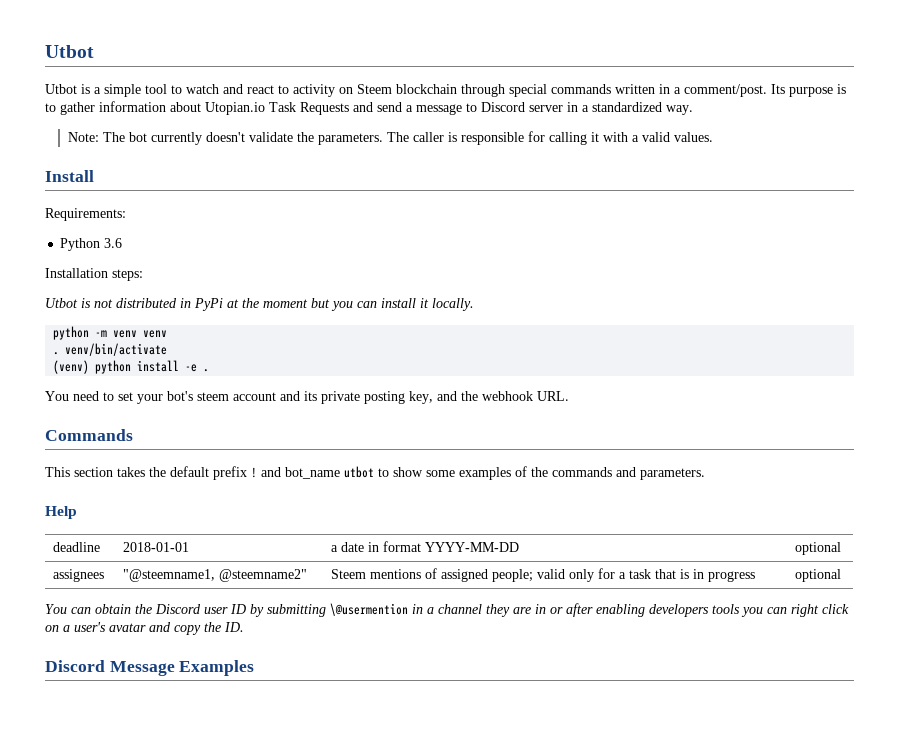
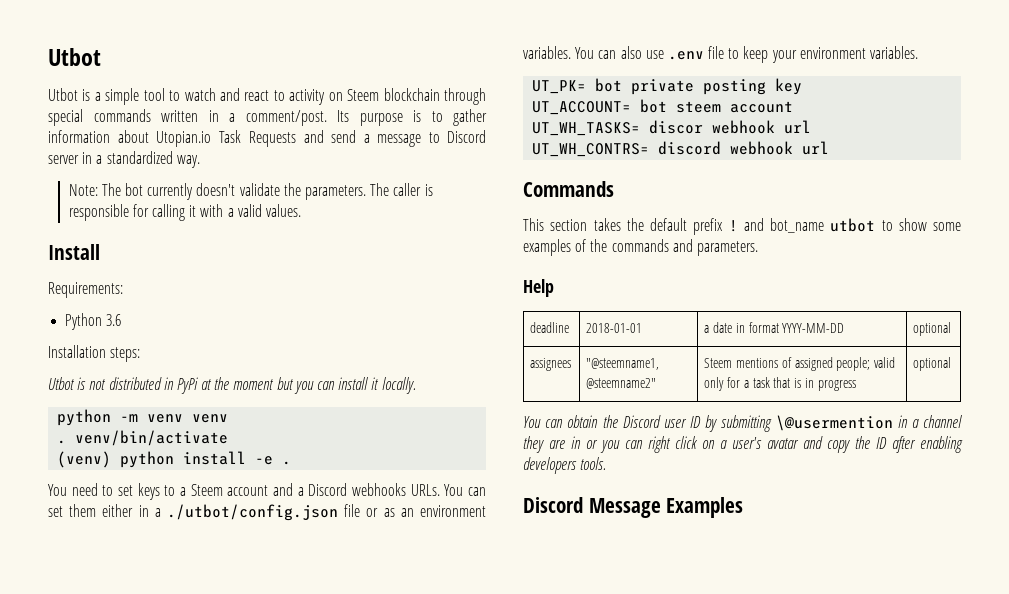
[137,391,569,404] your bot's steem account and its private posting key, and the webhook URL. -> [137,483,487,500] [48,504,486,521] [523,46,919,63] [532,78,803,95] [532,99,794,115] [532,120,812,136] [532,141,830,157] keys to a Steem account and a Discord webhooks URLs. You can set them either in a ./utbot/config.json file or as an environment variables. You can also use .env file to keep your environment variables. // UT_PK= bot private posting key // UT_ACCOUNT= bot steem account // UT_WH_TASKS= discor webhook url // UT_WH_CONTRS= discord webhook url
[566,603,740,617] after enabling developers tools -> (598, 444) none
[224,622,244,632] ID. -> [876,436,963,453] [523,457,607,474] ID after enabling developers tools.

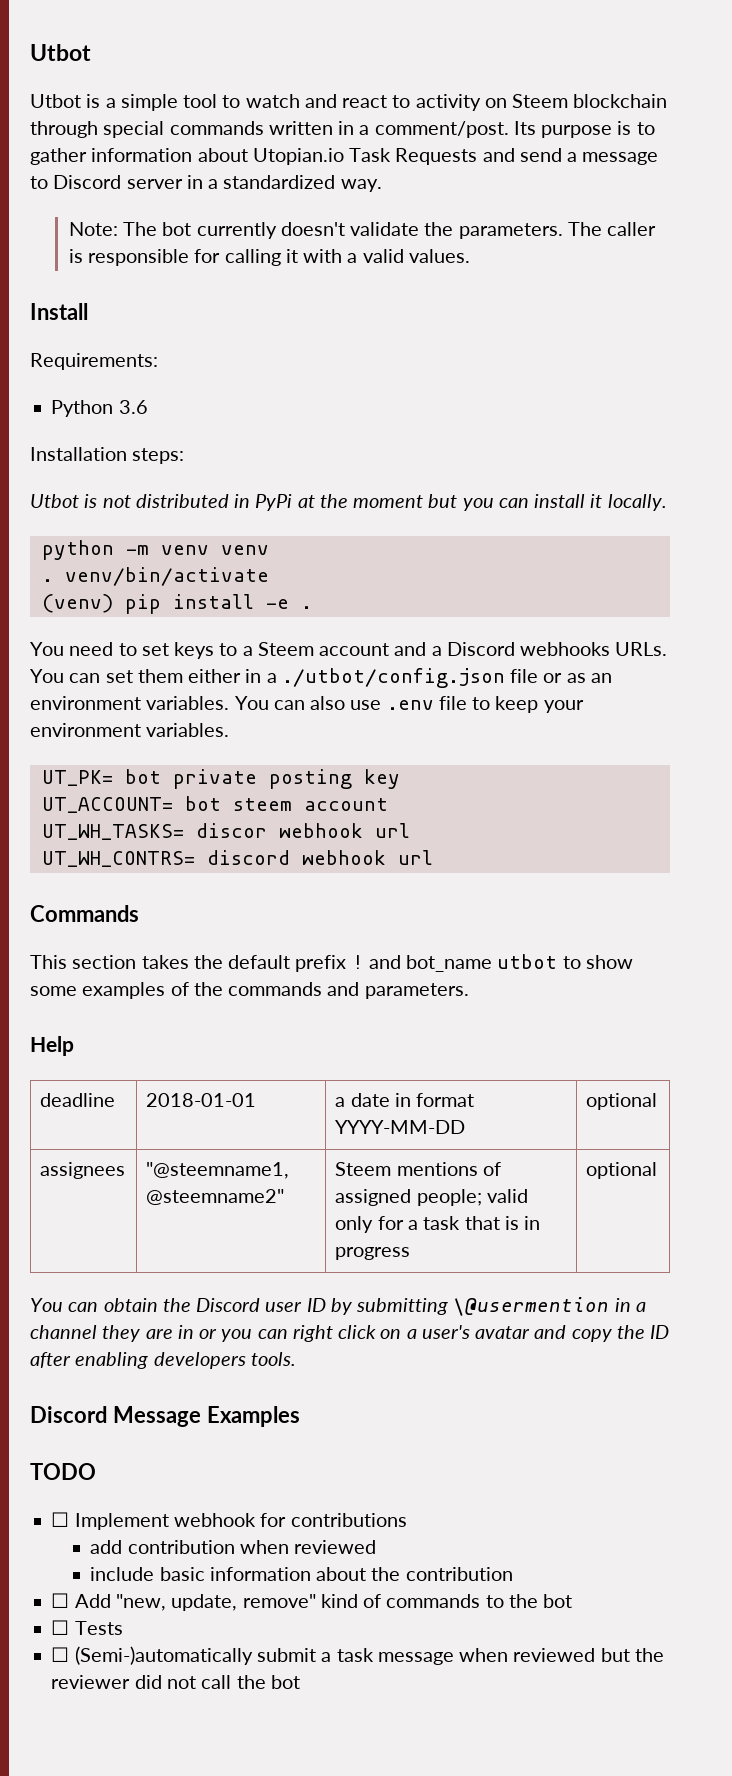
[120,451,175,468] python -> [124,594,161,614] pip
(744, 507) none -> [30,1463,96,1480] [51,1512,407,1530] [90,1540,377,1554] [90,1567,513,1581] [51,1593,573,1611] [51,1620,123,1635] [51,1646,664,1665] [51,1675,300,1689] // TODO // ☐ Implement webhook for contributions // add contribution when reviewed // include basic information about the contribution // ☐ Add "new, update, remove" kind of commands to the bot // ☐ Tests // ☐ (Semi-)automatically submit a task message when reviewed but the reviewer did not call the bot

